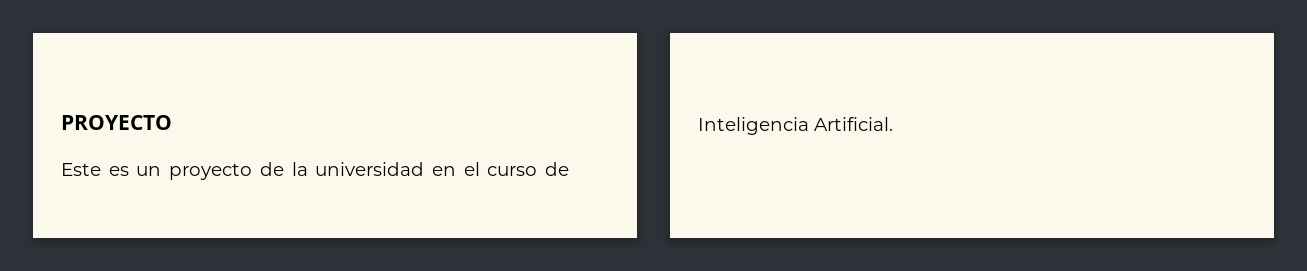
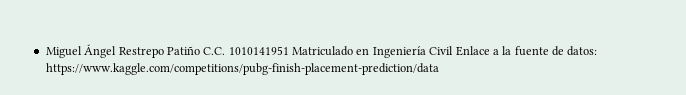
[61,115,172,130] [61,162,569,180] [698,117,893,135] PROYECTO // Este es un proyecto de la universidad en el curso de Inteligencia Artificial. -> [45,44,598,58] [45,63,439,75] Miguel Ángel Restrepo Patiño C.C. 1010141951 Matriculado en Ingeniería Civil Enlace a la fuente de datos: https://www.kaggle.com/competitions/pubg-finish-placement-prediction/data

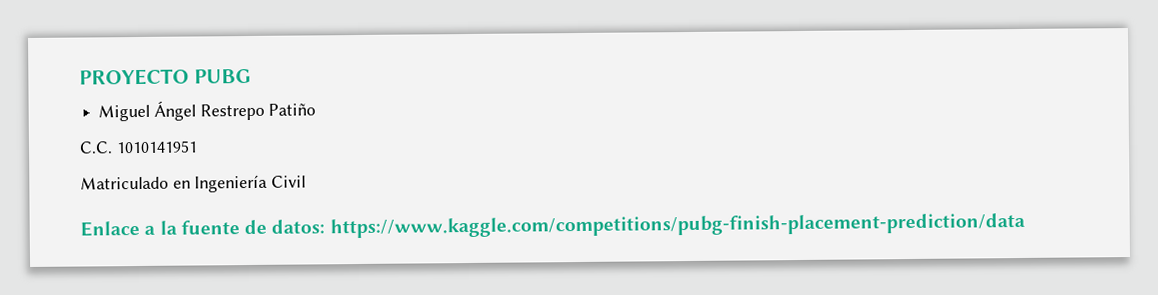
(45, 52) none -> [79,68,251,86] PROYECTO PUBG //
(200, 50) none -> (317, 109) //
(289, 50) none -> (198, 147) //
(454, 50) none -> (307, 181) //

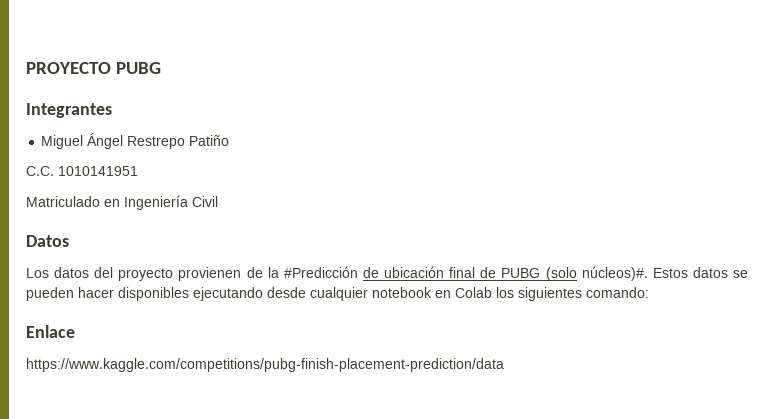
(251, 76) none -> [26,103,112,118] // Integrantes
[80,219,326,237] Enlace a la fuente de datos: -> [26,235,69,247] [26,266,749,281] [26,287,649,301] [26,325,75,338] Datos // Los datos del proyecto provienen de la #Predicción de ubicación final de PUBG (solo núcleos)#. Estos datos se pueden hacer disponibles ejecutando desde cualquier notebook en Colab los siguientes comando: // Enlace //

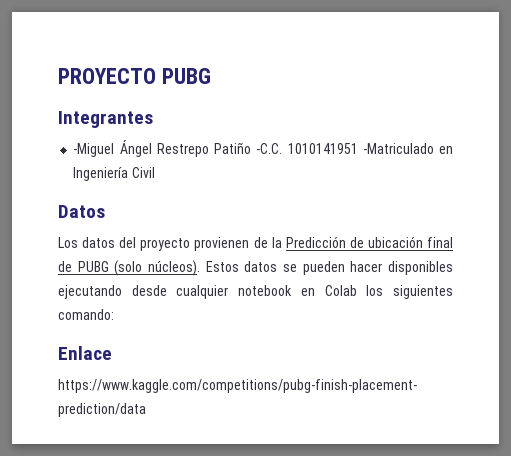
[41,135,84,149] Miguel -> [73,143,115,157] -Miguel
[26,166,54,176] // C.C. -> [256,143,283,154] -C.C.
[26,196,100,207] // Matriculado -> [362,143,434,154] -Matriculado
[283,266,358,278] #Predicción -> [285,236,346,248] Predicción
[581,266,648,281] núcleos)#. -> [148,260,200,276] núcleos).

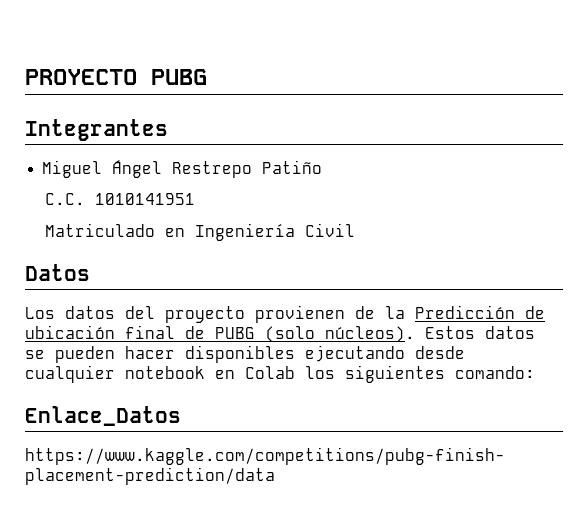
[73,143,115,157] -Miguel -> [42,160,103,178] Miguel
[256,143,283,154] -C.C. -> [45,193,86,205] // C.C.
[362,143,434,154] -Matriculado -> [45,223,156,237] // Matriculado
[58,346,112,360] Enlace -> [25,406,181,426] Enlace_Datos

